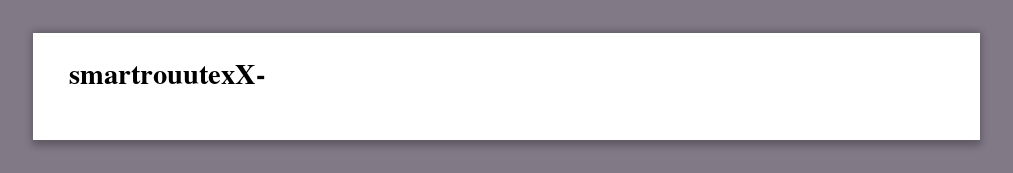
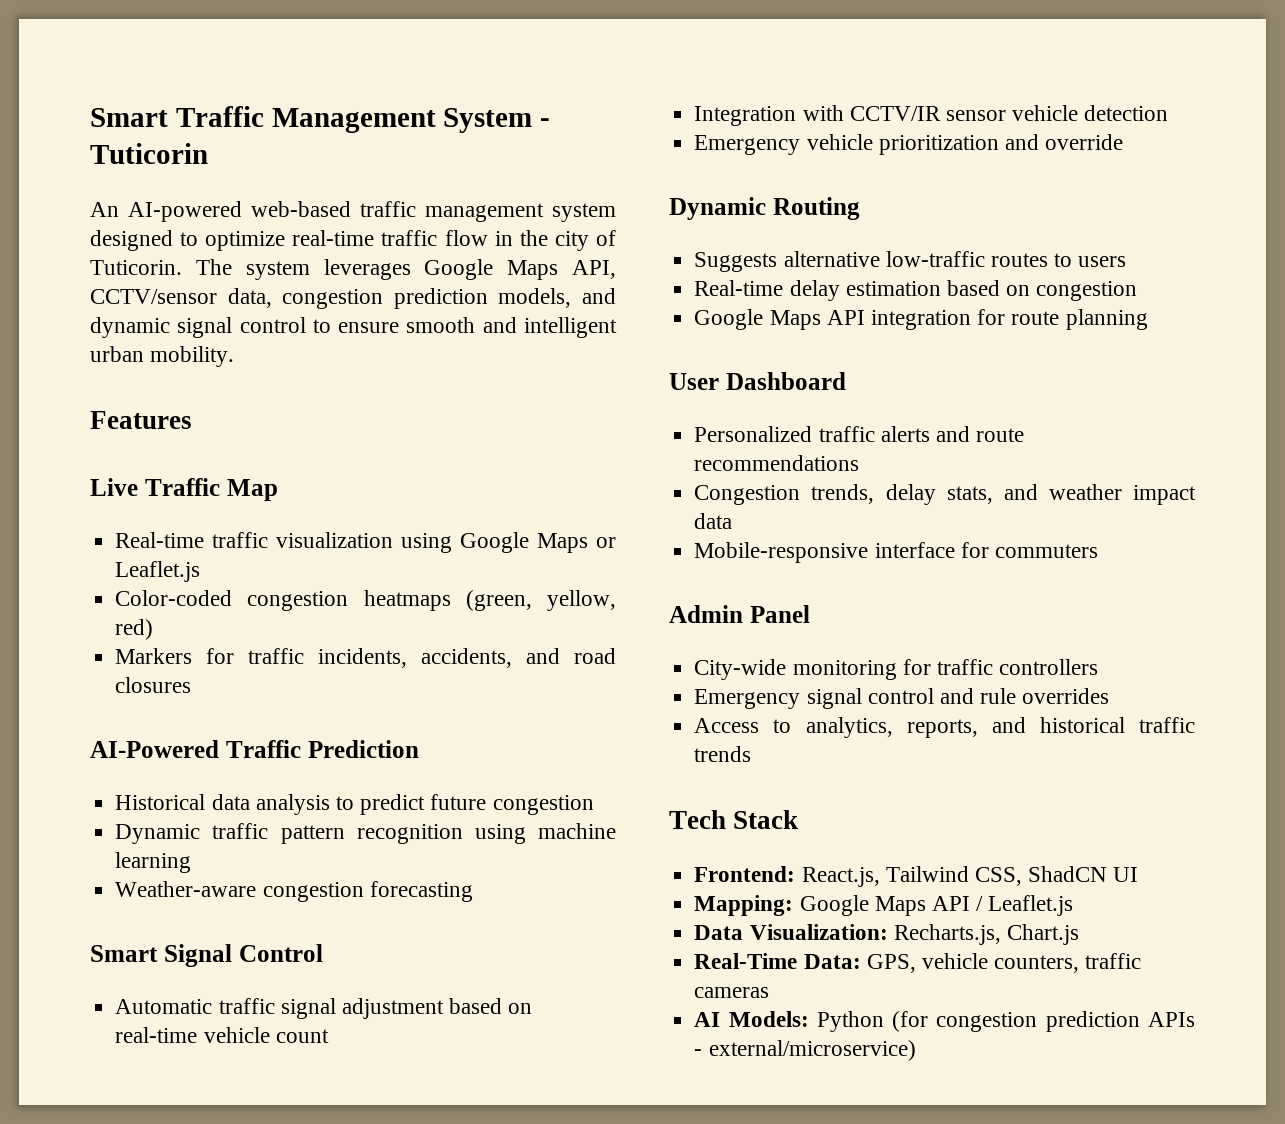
[69,65,265,84] smartrouutexX- -> [90,106,551,133] [90,143,208,164] [90,201,616,222] [90,230,616,251] [90,259,616,280] [90,288,616,309] [90,317,617,338] [90,346,235,367] [90,411,192,429] [90,478,278,501] [115,532,616,553] [115,561,201,582] [115,590,616,611] [115,619,154,640] [115,648,616,668] [115,677,192,693] [90,740,419,758] [115,794,594,815] [115,823,616,844] [115,852,192,873] [115,881,473,902] [90,944,323,967] [115,998,533,1019] [115,1027,329,1043] [694,105,1169,126] [694,134,1124,155] [669,197,860,220] [694,251,1127,272] [694,280,1138,301] [694,309,1148,330] [669,372,846,390] [694,426,1025,442] [694,455,860,471] [694,484,1196,505] [694,513,733,529] [694,542,1098,563] [669,605,810,623] [694,659,1099,680] [694,688,1110,709] [694,717,1195,738] [694,746,752,762] [669,810,799,829] [694,866,1139,887] [694,895,1074,916] [694,924,1079,945] [694,953,1142,973] [694,987,770,998] [694,1011,1195,1032] [694,1040,916,1061] Smart Traffic Management System - Tuticorin // An AI-powered web-based traffic management system designed to optimize real-time traffic flow in the city of Tuticorin. The system leverages Google Maps API, CCTV/sensor data, congestion prediction models, and dynamic signal control to ensure smooth and intelligent urban mobility. // Features // Live Traffic Map // Real-time traffic visualization using Google Maps or Leaflet.js // Color-coded congestion heatmaps (green, yellow, red) // Markers for traffic incidents, accidents, and road closures // AI-Powered Traffic Prediction // Historical data analysis to predict future congestion // Dynamic traffic pattern recognition using machine learning // Weather-aware congestion forecasting // Smart Signal Control // Automatic traffic signal adjustment based on real-time vehicle count // Integration with CCTV/IR sensor vehicle detection // Emergency vehicle prioritization and override // Dynamic Routing // Suggests alternative low-traffic routes to users // Real-time delay estimation based on congestion // Google Maps API integration for route planning // User Dashboard // Personalized traffic alerts and route recommendations // Congestion trends, delay stats, and weather impact data // Mobile-responsive interface for commuters // Admin Panel // City-wide monitoring for traffic controllers // Emergency signal control and rule overrides // Access to analytics, reports, and historical traffic trends // Tech Stack // Frontend: React.js, Tailwind CSS, ShadCN UI // Mapping: Google Maps API / Leaflet.js // Data Visualization: Recharts.js, Chart.js // Real-Time Data: GPS, vehicle counters, traffic cameras // AI Models: Python (for congestion prediction APIs - external/microservice)

